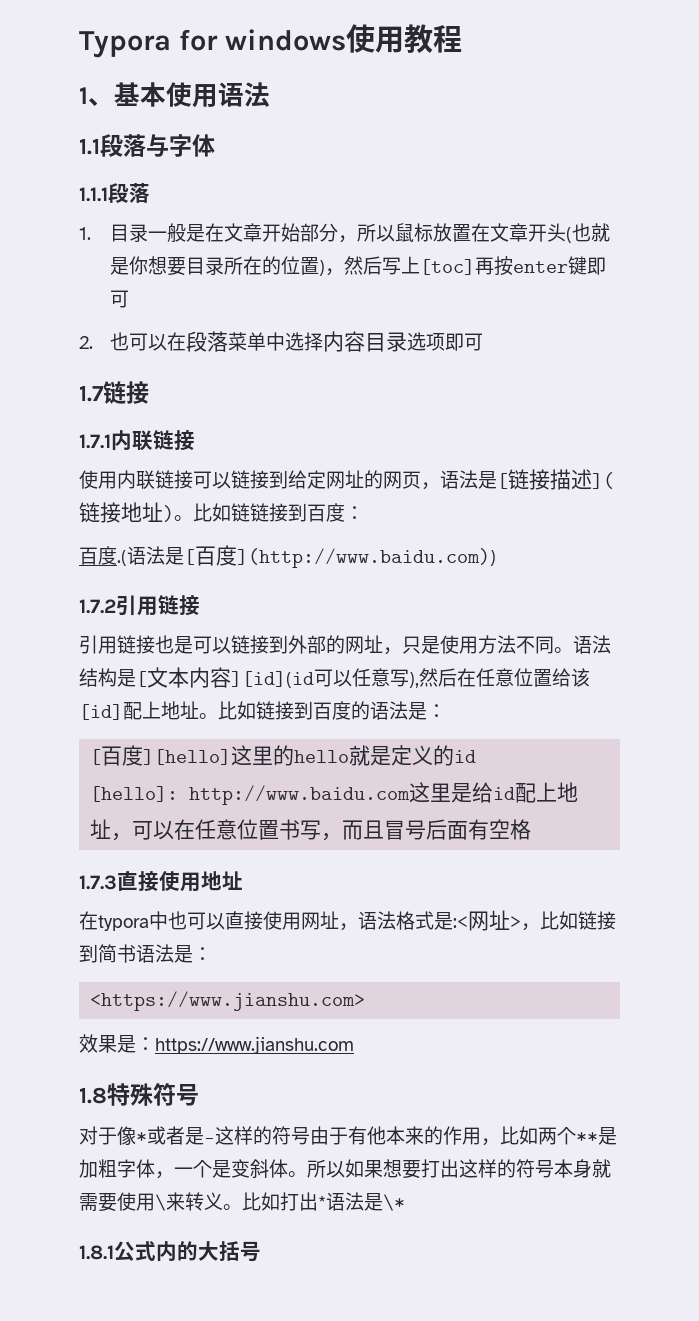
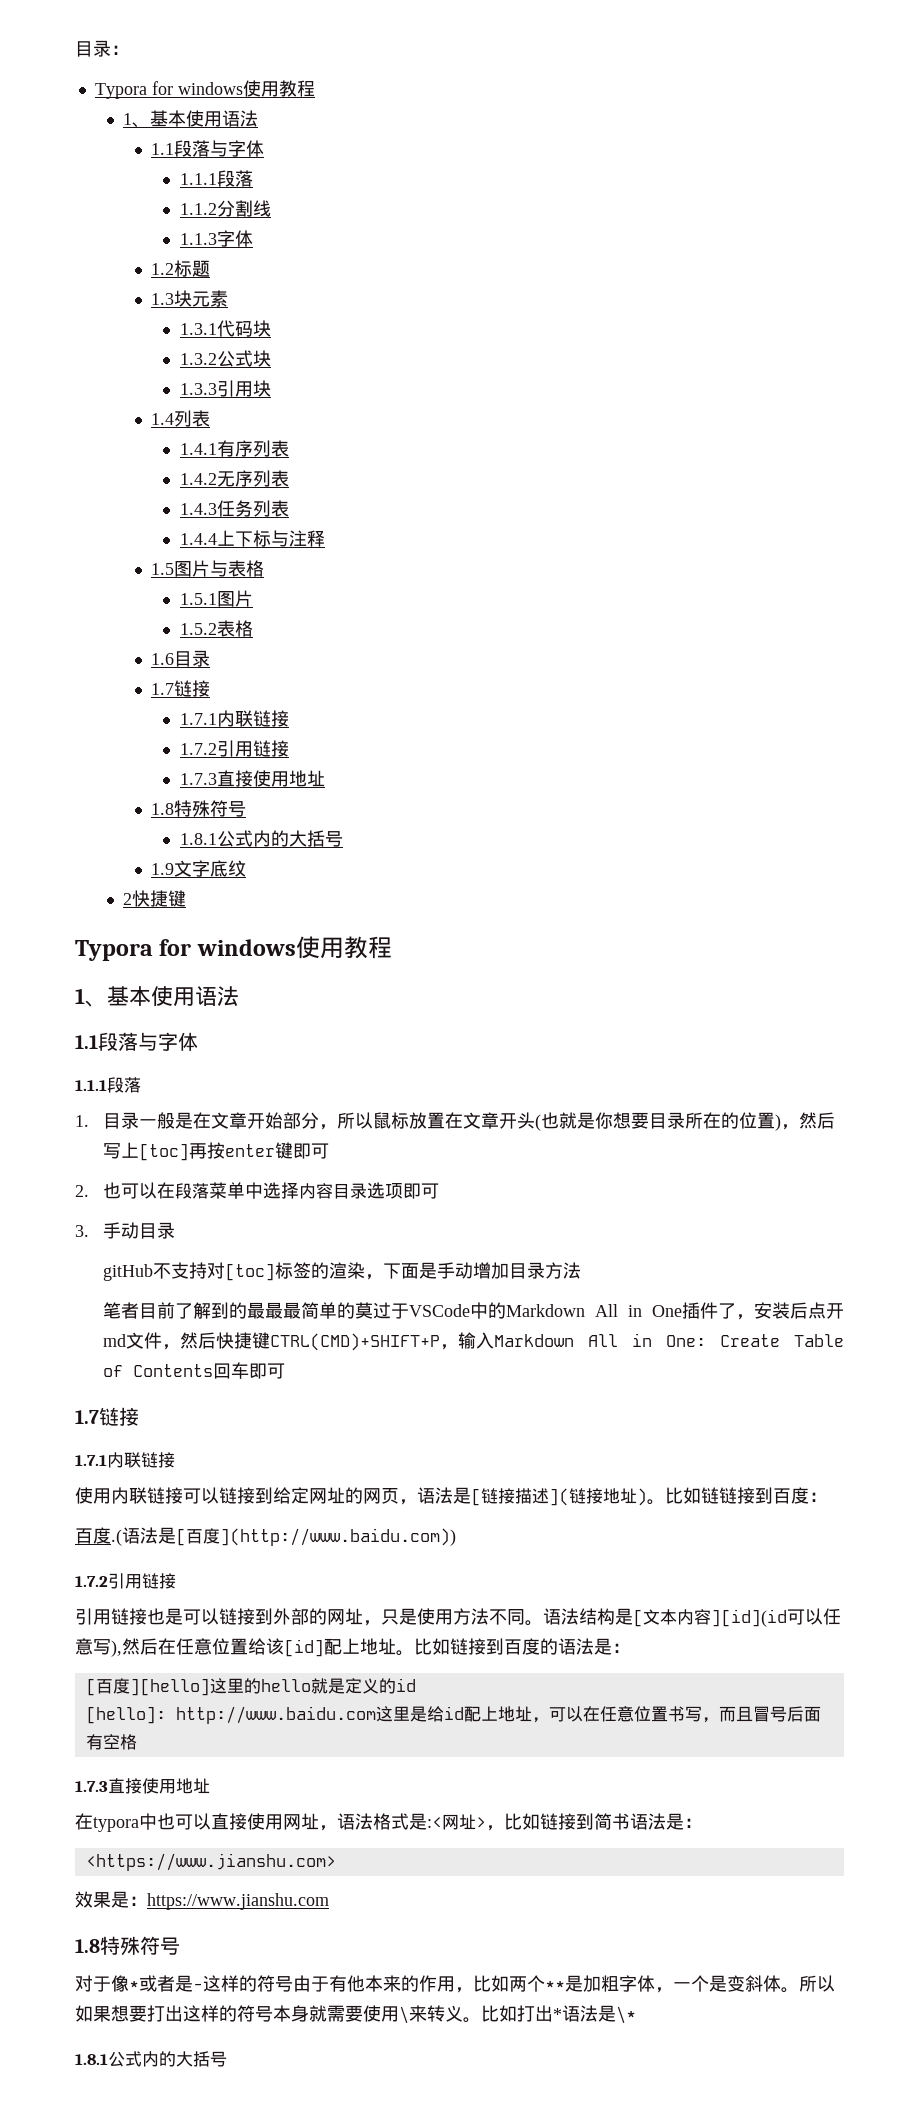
(79, 44) none -> [75,40,129,57] [94,80,315,99] [123,110,259,128] [151,140,265,157] [179,170,253,187] [179,200,271,217] [179,230,253,247] [151,260,211,277] [151,290,229,307] [179,320,271,337] [179,350,271,367] [179,380,271,397] [151,410,211,427] [179,440,289,457] [179,470,289,487] [179,500,289,517] [179,530,325,547] [151,560,265,577] [179,590,253,607] [179,620,253,637] [151,650,211,667] [151,680,211,697] [179,710,289,727] [179,740,289,757] [179,770,325,787] [151,800,247,817] [179,830,343,847] [151,860,247,877] [123,890,187,907] 目录： // Typora for windows使用教程 // 1、基本使用语法 // 1.1段落与字体 // 1.1.1段落 // 1.1.2分割线 // 1.1.3字体 // 1.2标题 // 1.3块元素 // 1.3.1代码块 // 1.3.2公式块 // 1.3.3引用块 // 1.4列表 // 1.4.1有序列表 // 1.4.2无序列表 // 1.4.3任务列表 // 1.4.4上下标与注释 // 1.5图片与表格 // 1.5.1图片 // 1.5.2表格 // 1.6目录 // 1.7链接 // 1.7.1内联链接 // 1.7.2引用链接 // 1.7.3直接使用地址 // 1.8特殊符号 // 1.8.1公式内的大括号 // 1.9文字底纹 // 2快捷键 //
(483, 342) none -> [75,1222,176,1239] [103,1262,582,1281] [103,1302,844,1320] [103,1332,844,1351] [103,1362,286,1379] // 3.手动目录 // gitHub不支持对[toc]标签的渲染，下面是手动增加目录方法 // 笔者目前了解到的最最最简单的莫过于VSCode中的Markdown All in One插件了，安装后点开md文件，然后快捷键CTRL(CMD)+SHIFT+P，输入Markdown All in One: Create Table of Contents回车即可

